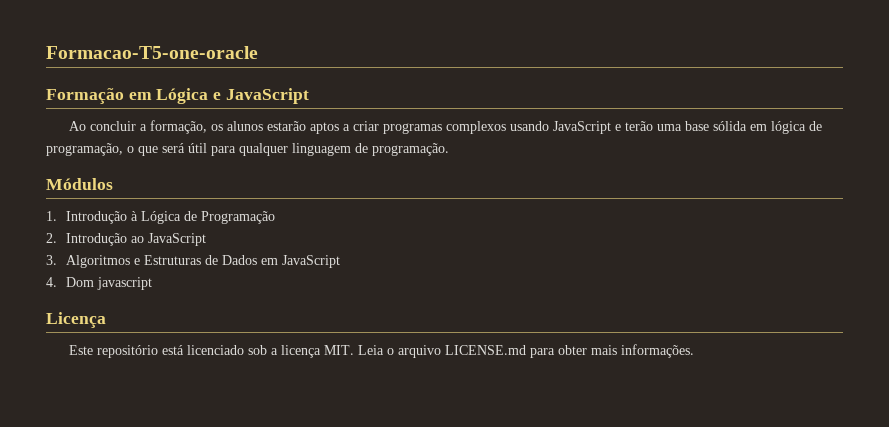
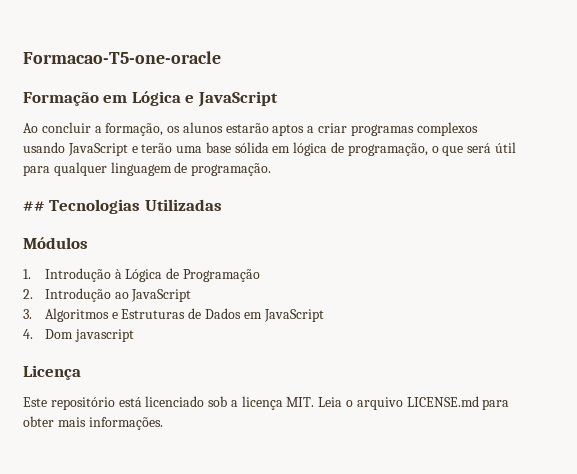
(449, 149) none -> [23,199,222,214] // ## Tecnologias Utilizadas

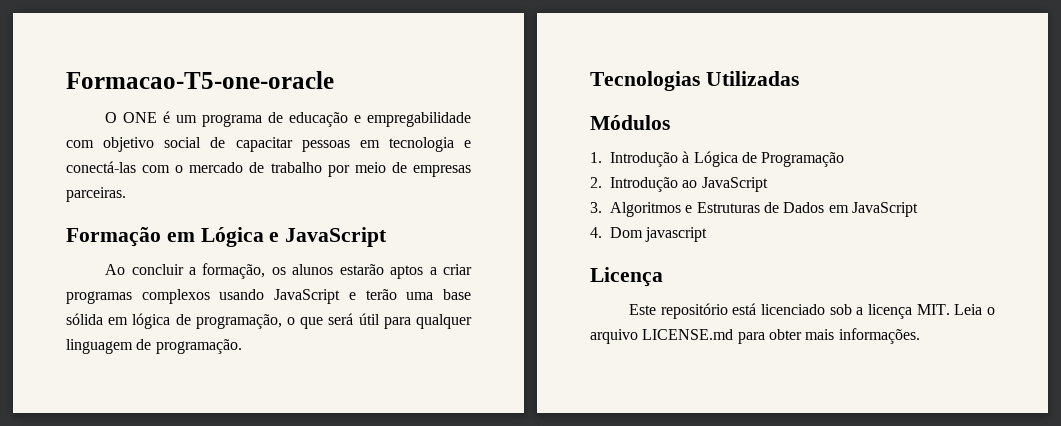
(221, 57) none -> [105,111,471,127] [66,137,471,152] [66,161,471,177] [66,187,126,202] // O ONE é um programa de educação e empregabilidade com objetivo social de capacitar pessoas em tecnologia e conectá-las com o mercado de trabalho por meio de empresas parceiras.
[23,201,45,211] ## -> (242, 346) none

